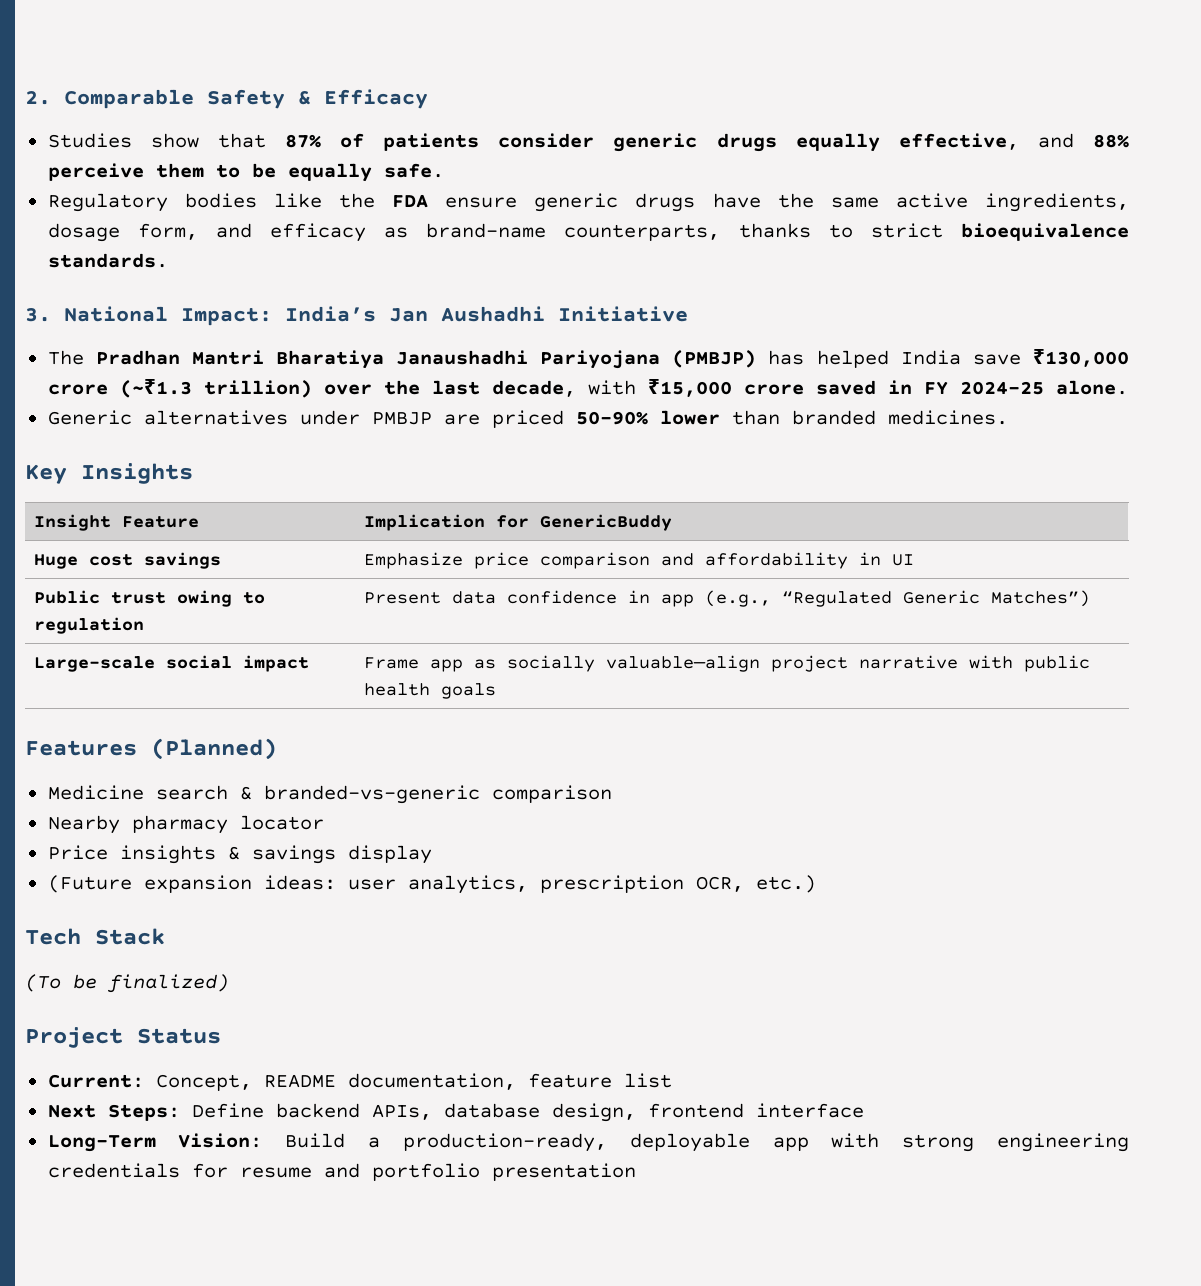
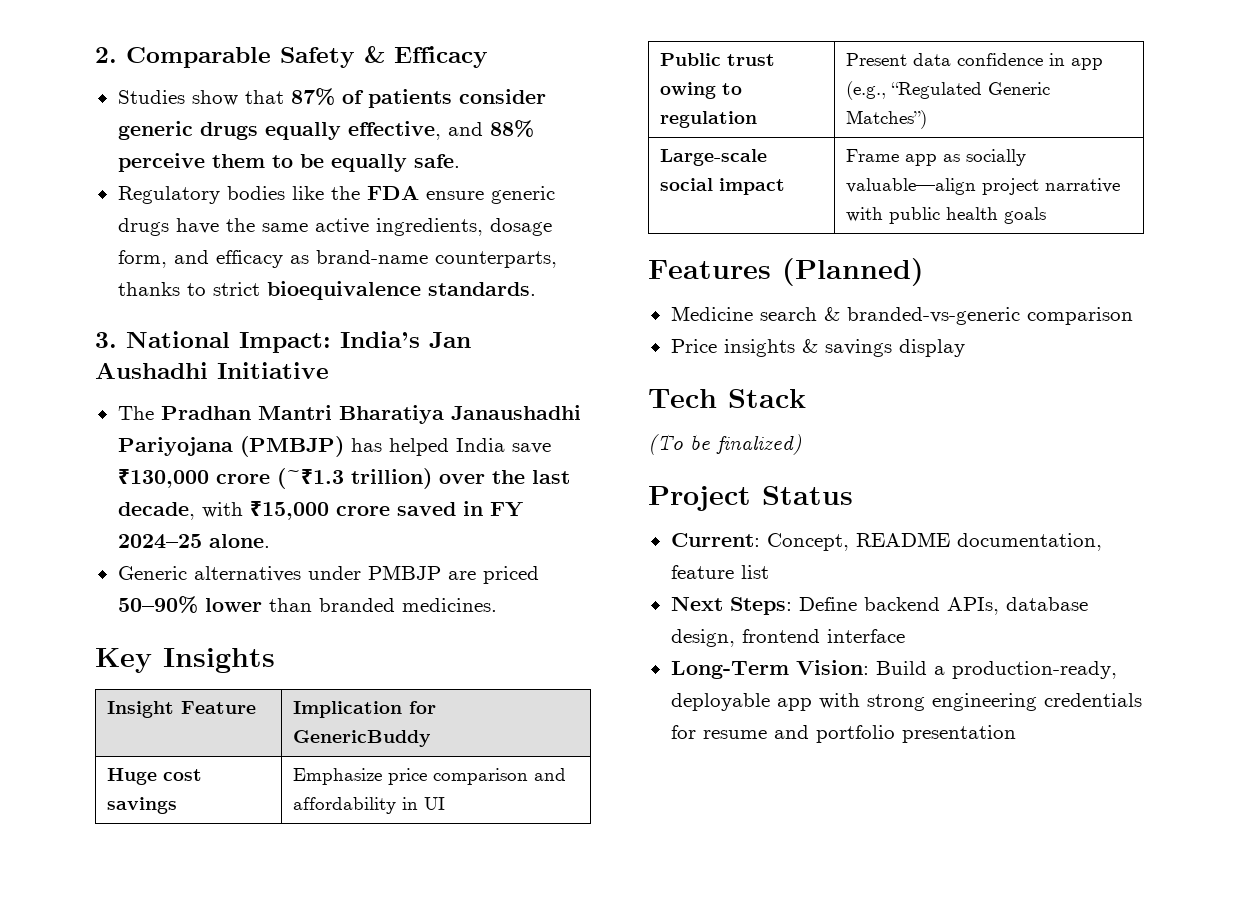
[47,815,324,834] // Nearby pharmacy locator -> (1133, 316) none
[47,875,816,894] // (Future expansion ideas: user analytics, prescription OCR, etc.) -> (965, 348) none

